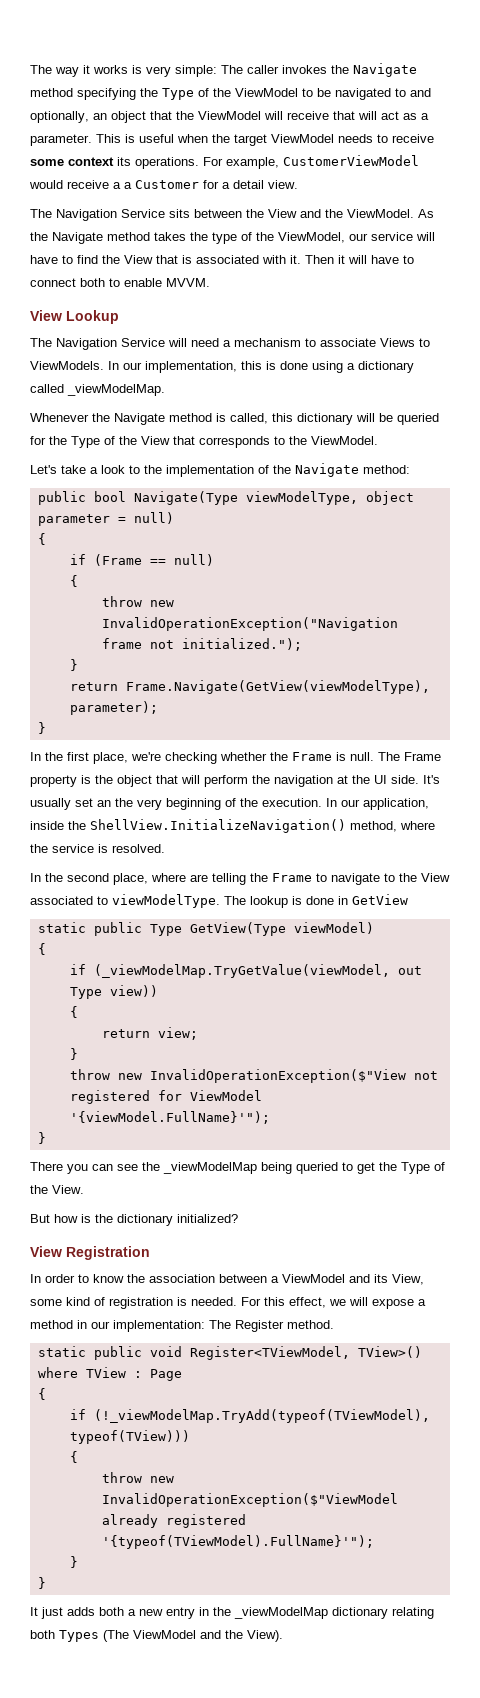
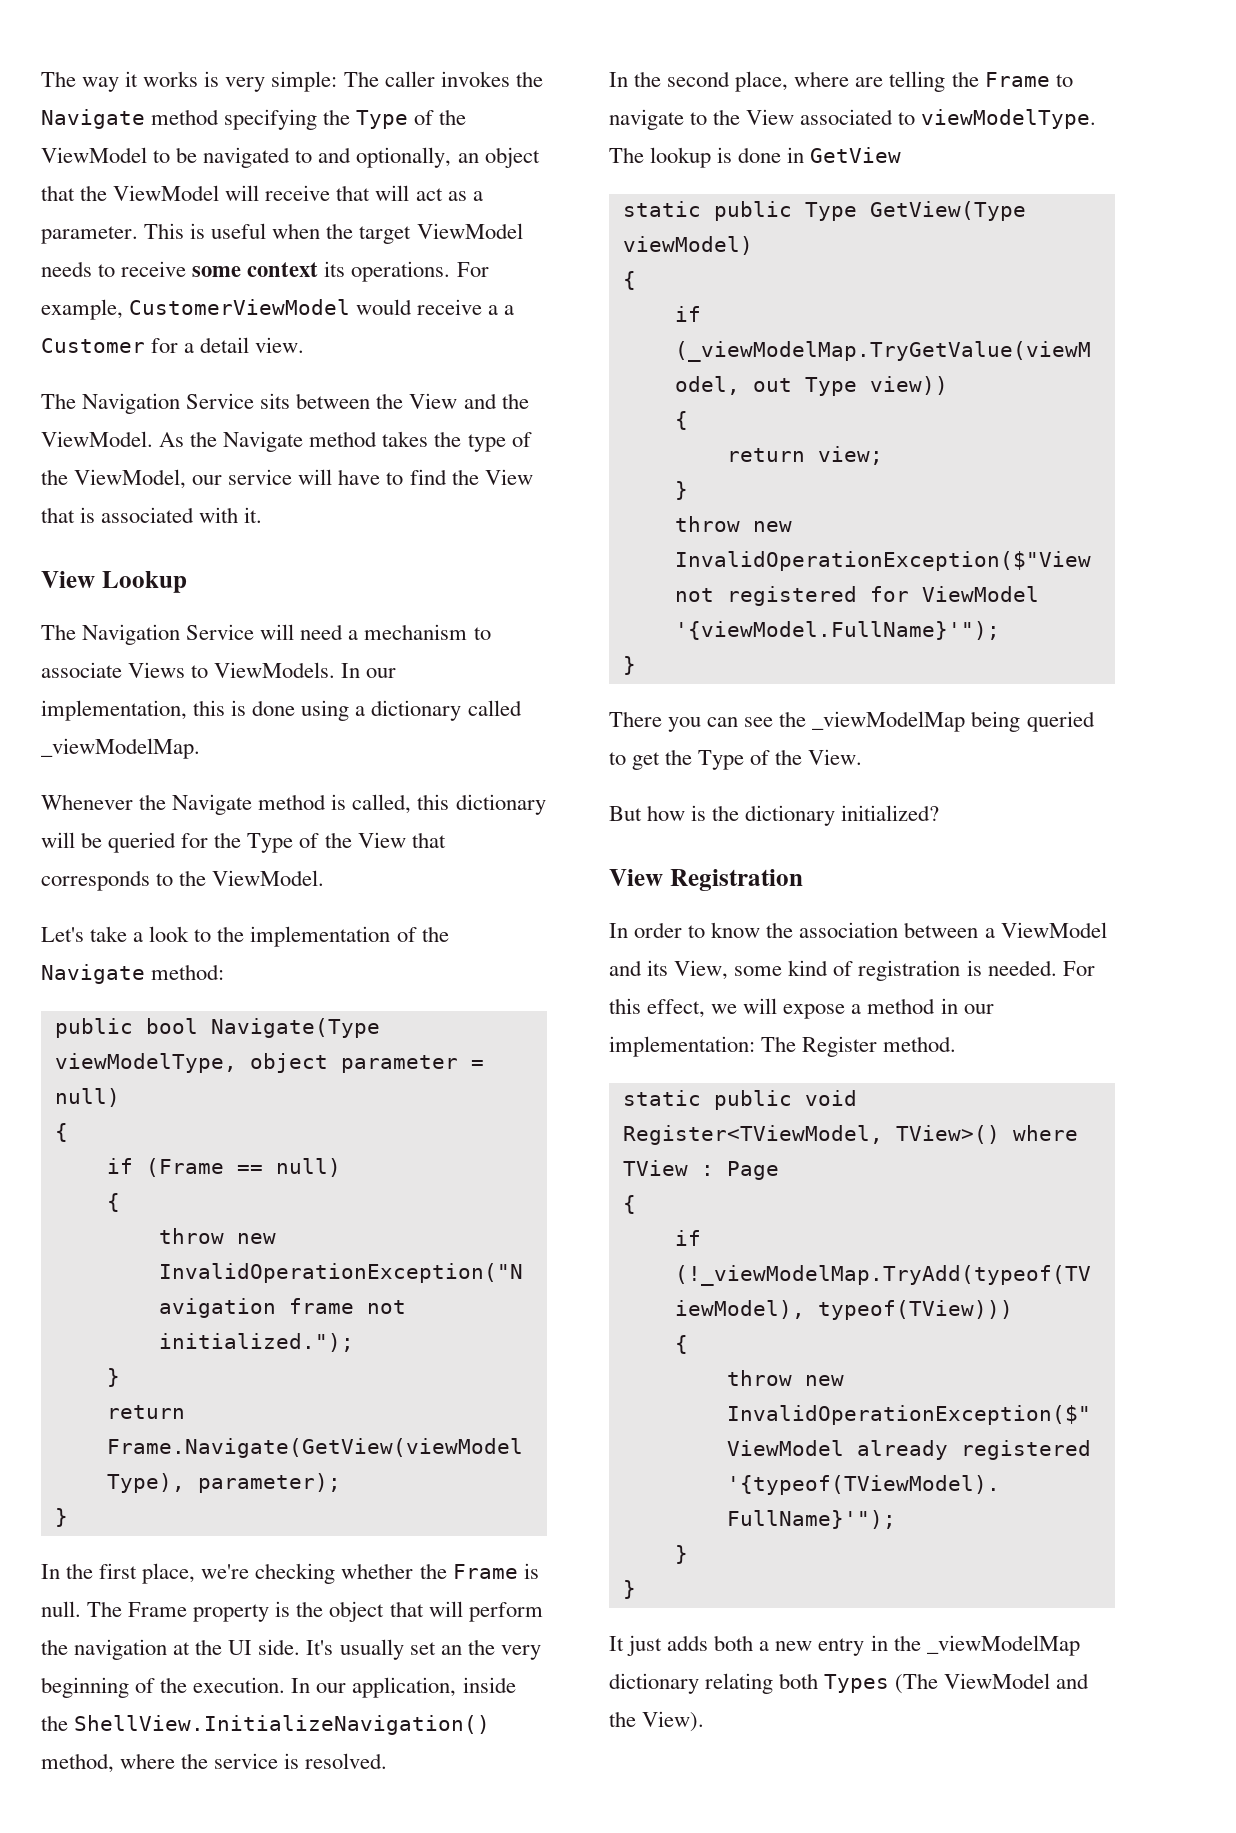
[305,255,414,264] [30,278,210,287] Then it will have to connect both to enable MVVM. -> (263, 515) none

